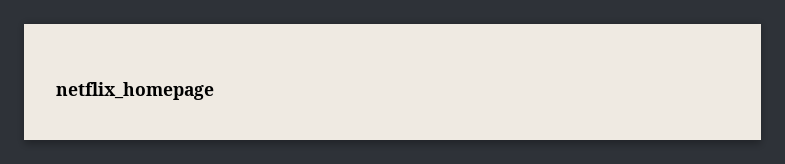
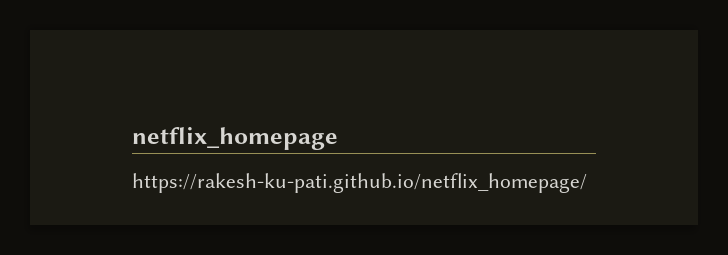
(214, 91) none -> [132,173,587,193] // https://rakesh-ku-pati.github.io/netflix_homepage/

